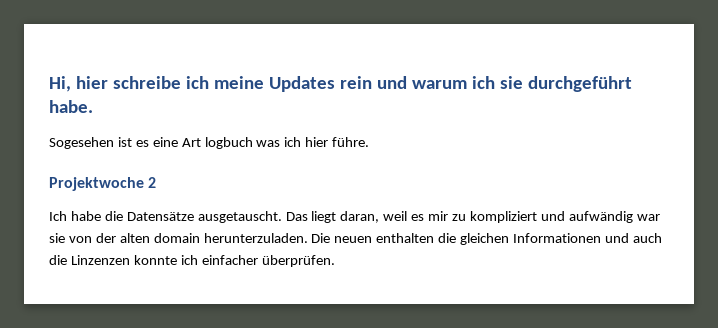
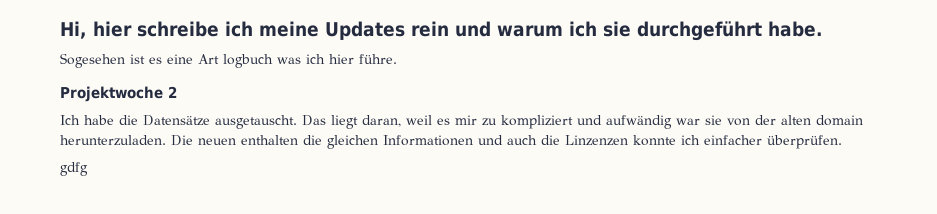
(335, 261) none -> [60,162,88,176] // gdfg

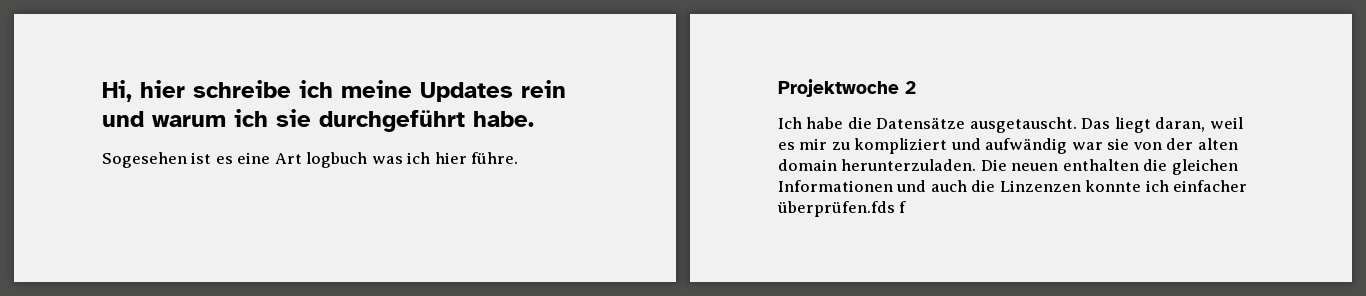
[767,135,842,149] [60,162,88,176] überprüfen. // gdfg -> [777,201,907,217] überprüfen.fds f

